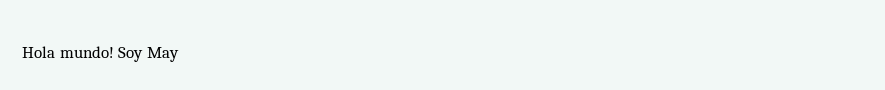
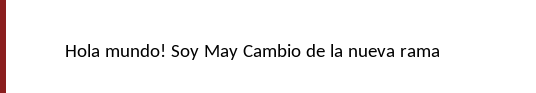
(179, 54) none -> [242,44,440,57] Cambio de la nueva rama

